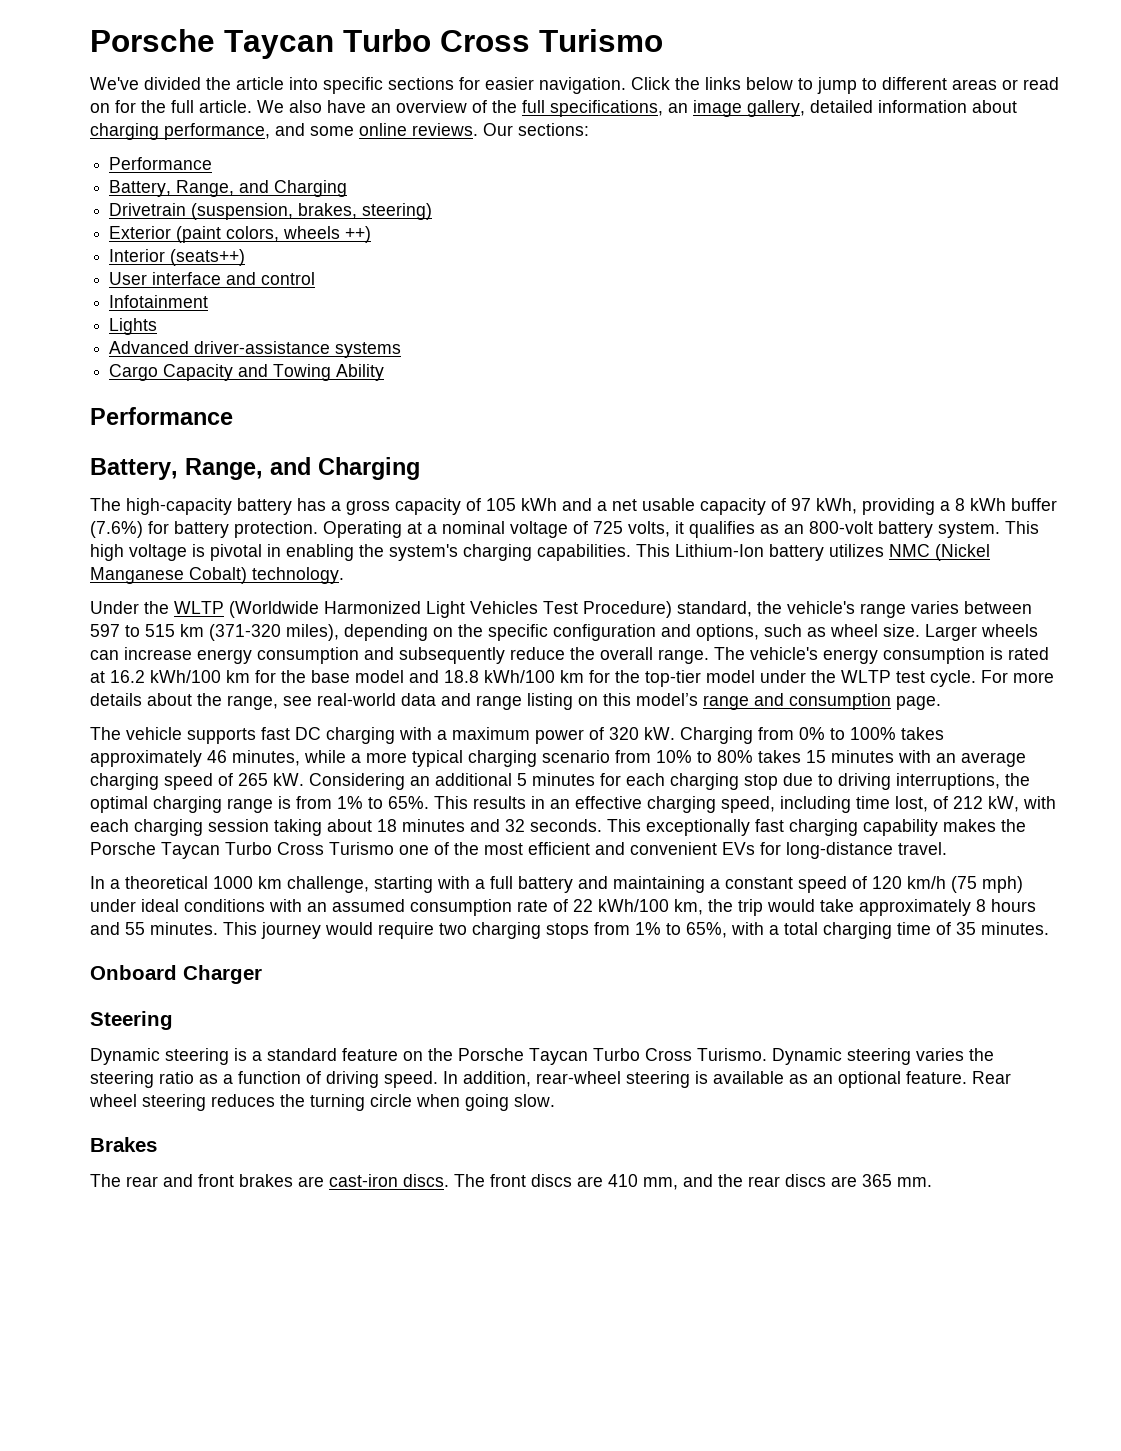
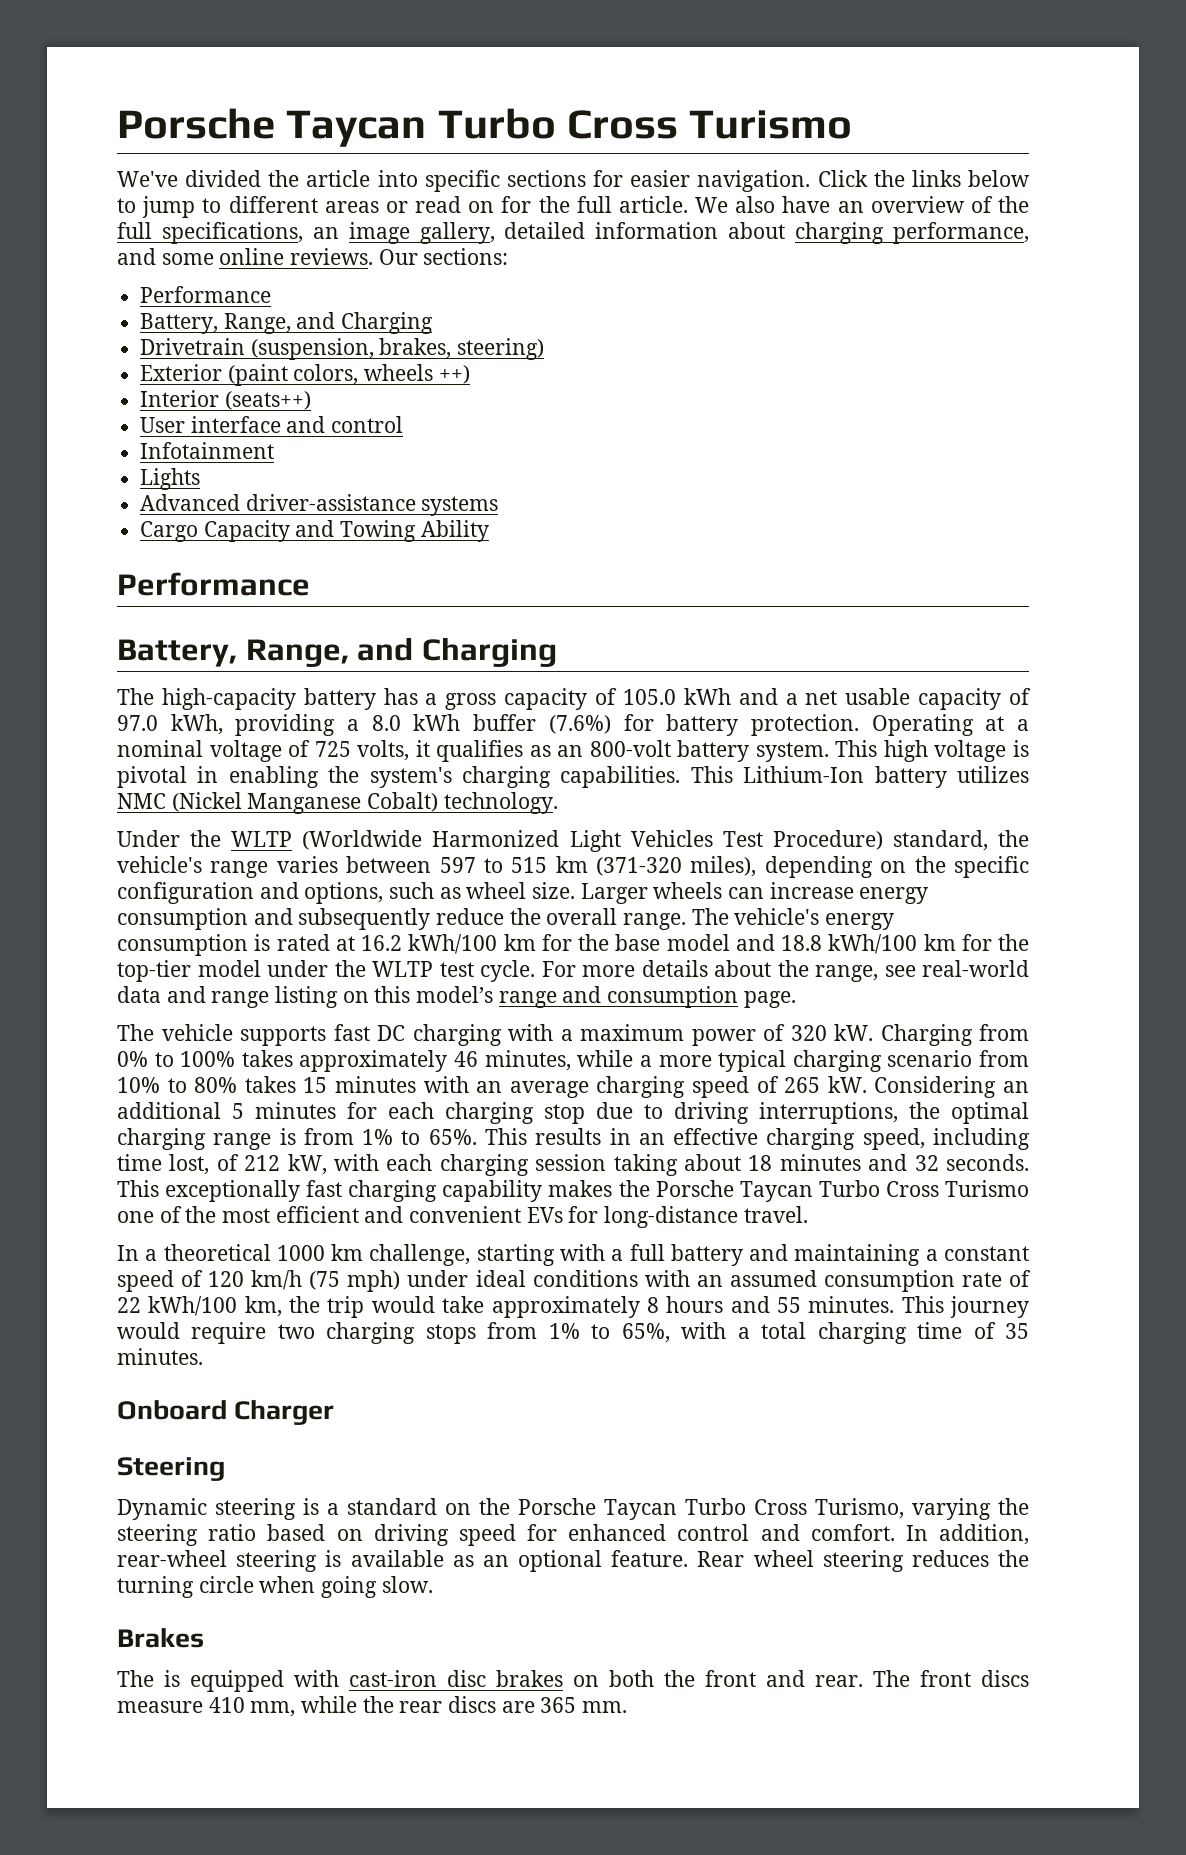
[486,498,516,511] 105 -> [622,689,676,705] 105.0
[791,498,811,511] 97 -> [117,715,158,731] 97.0
[955,498,965,511] 8 -> [371,715,401,731] 8.0
[342,1048,398,1061] feature -> (437, 1506) none
[697,1048,994,1065] [90,1071,438,1088] Turismo. Dynamic steering varies the steering ratio as a function of driving speed. -> [815,1498,1029,1520] [117,1524,895,1546] Turismo, varying the steering ratio based on driving speed for enhanced control and comfort.
[126,1174,449,1187] rear and front brakes are cast-iron discs. -> [164,1670,863,1692] is equipped with cast-iron disc brakes on both the front and rear.
[577,1176,603,1187] are -> [117,1701,203,1713] measure
[683,1174,713,1187] and -> [301,1696,358,1713] while

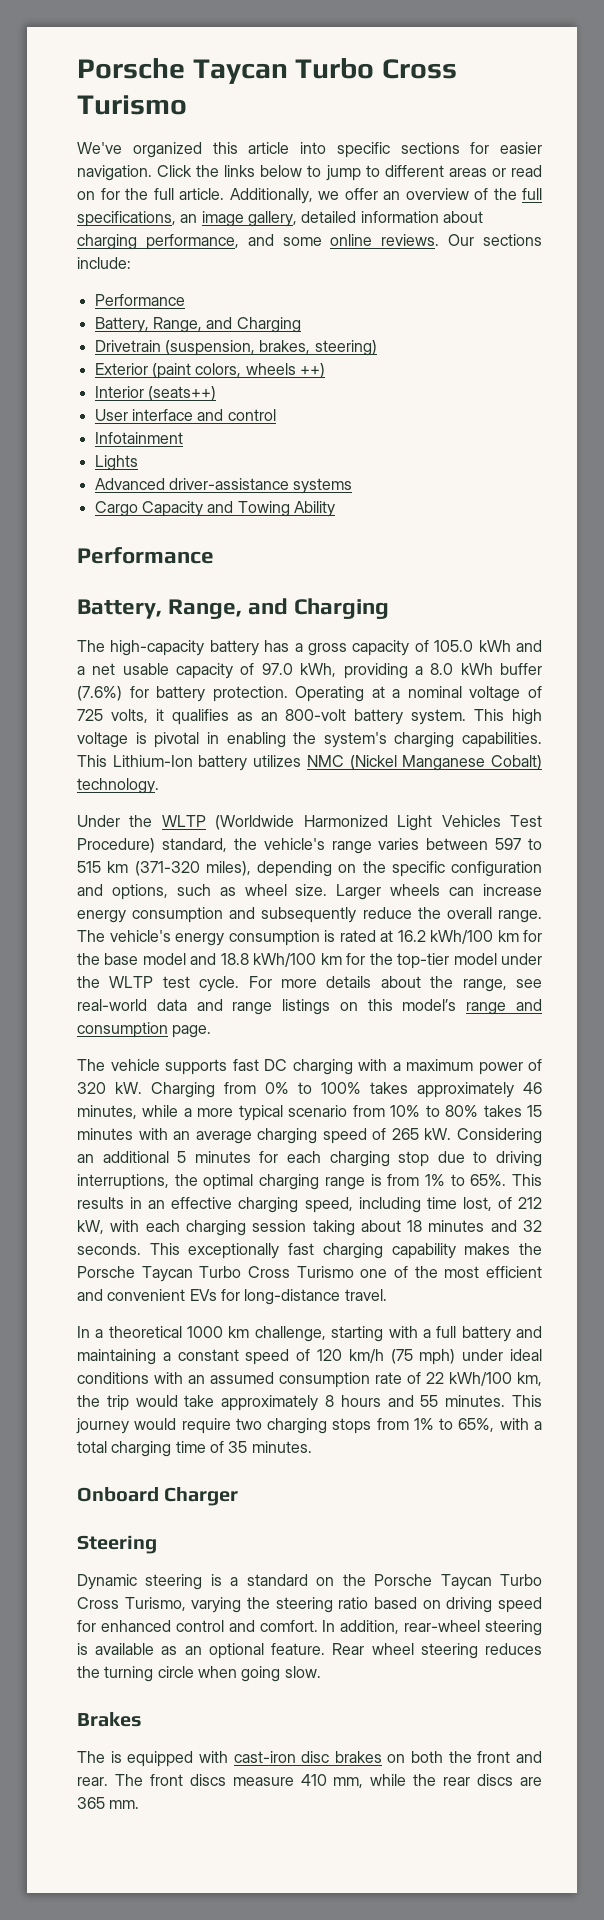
[185,170,300,187] divided the -> [132,142,238,158] organized this
[695,196,831,213] We also have -> [229,188,378,204] Additionally, we offer
[423,248,509,265] sections: -> [482,234,542,246] [77,257,131,269] sections include:
[275,986,339,1008] listing -> [282,999,331,1015] listings
[792,1050,882,1072] charging -> (283, 1113) none

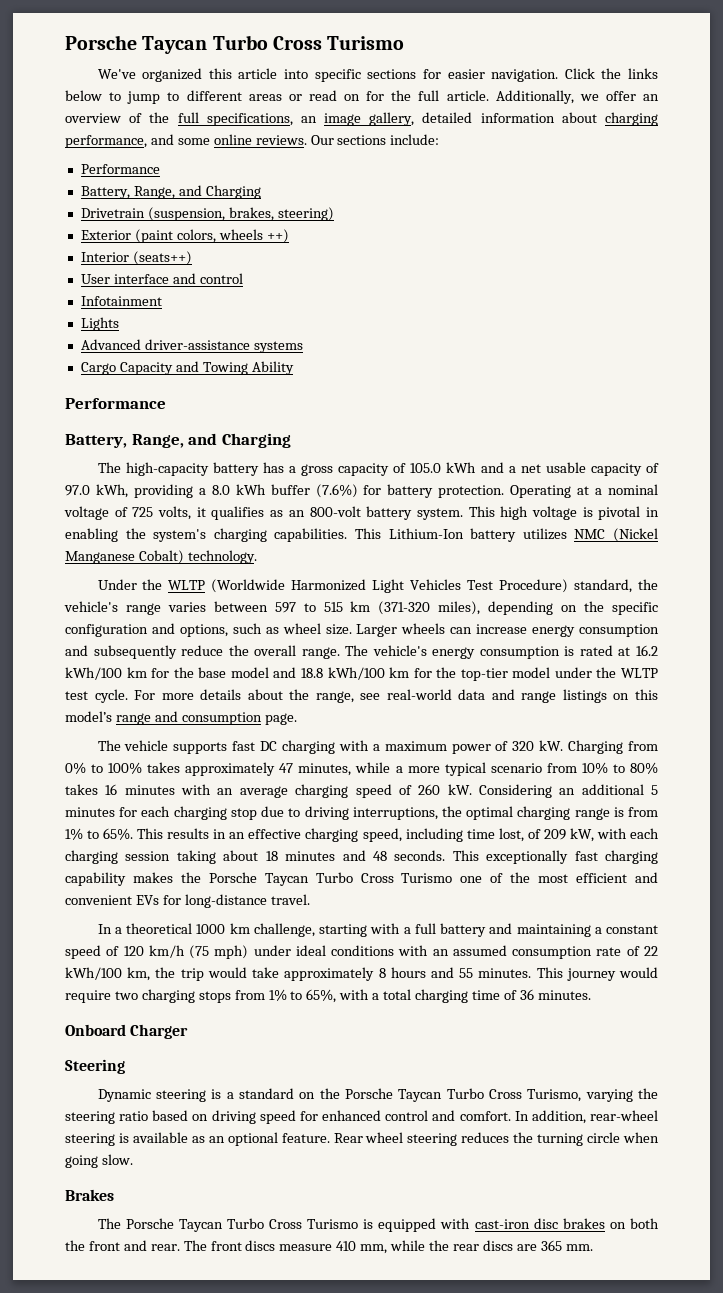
[523,1082,542,1094] 46 -> [279,763,294,773] 47
[527,1105,542,1117] 15 -> [105,784,118,795] 16
[391,1128,419,1140] 265 -> [418,784,441,795] 260
[518,1197,543,1209] 212 -> [543,829,566,840] 209
[523,1220,542,1232] 32 -> [372,851,387,861] 48
[228,1441,248,1453] 35 -> [519,989,534,1000] 36
(105, 1757) none -> [125,1218,359,1232] Porsche Taycan Turbo Cross Turismo

